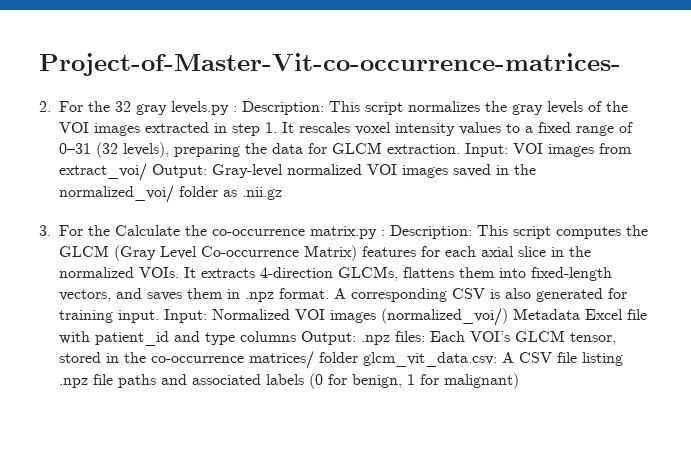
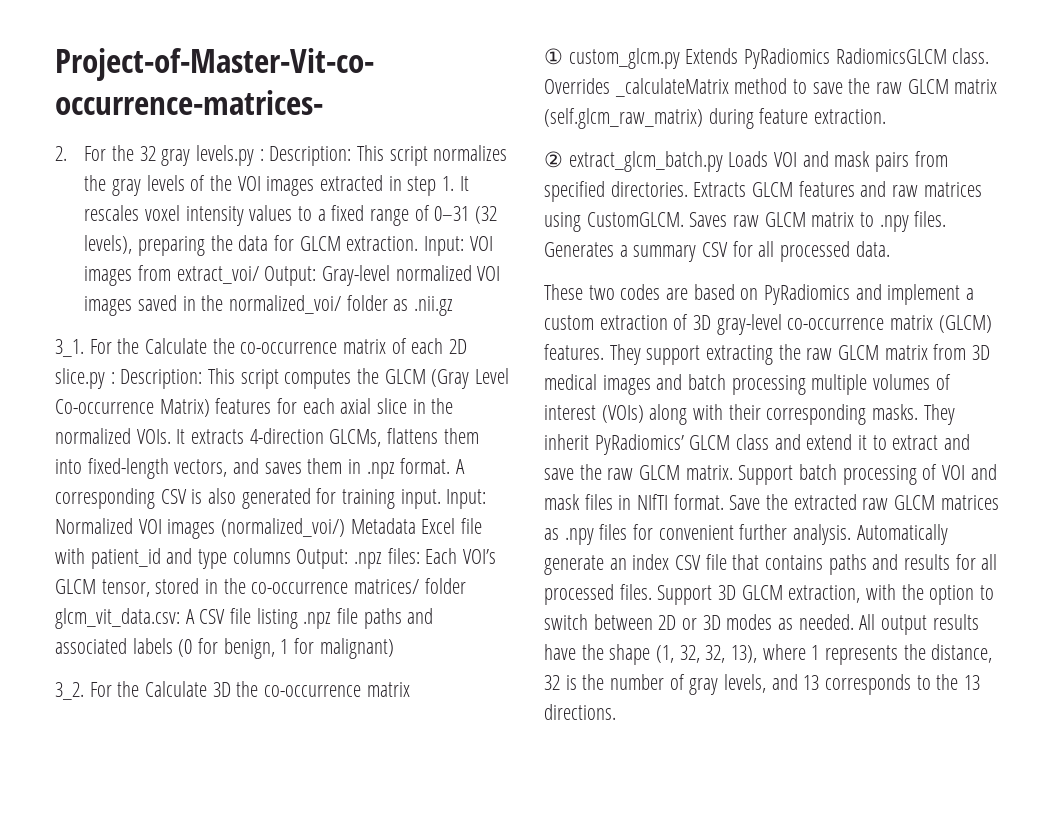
[39,225,51,236] 3. -> [55,339,84,357] 3_1.
[310,226,377,239] matrix.py -> [343,338,468,354] [55,368,105,389] matrix of each 2D slice.py
(519, 381) none -> [55,681,410,700] [544,48,990,69] [544,78,998,97] [544,108,887,129] [544,151,948,172] [544,181,982,202] [544,211,947,232] [544,241,890,262] [544,284,975,305] [544,314,992,335] [544,344,991,365] [544,374,951,395] [544,404,955,425] [544,434,971,455] [544,464,997,485] [544,494,999,510] [544,524,948,545] [544,554,998,575] [544,584,995,605] [544,614,979,635] [544,644,993,665] [544,674,981,695] [544,704,616,720] // 3_2. For the Calculate 3D the co-occurrence matrix // ① custom_glcm.py Extends PyRadiomics RadiomicsGLCM class. Overrides _calculateMatrix method to save the raw GLCM matrix (self.glcm_raw_matrix) during feature extraction. // ② extract_glcm_batch.py Loads VOI and mask pairs from specified directories. Extracts GLCM features and raw matrices using CustomGLCM. Saves raw GLCM matrix to .npy files. Generates a summary CSV for all processed data. // These two codes are based on PyRadiomics and implement a custom extraction of 3D gray-level co-occurrence matrix (GLCM) features. They support extracting the raw GLCM matrix from 3D medical images and batch processing multiple volumes of interest (VOIs) along with their corresponding masks. They inherit PyRadiomics’ GLCM class and extend it to extract and save the raw GLCM matrix. Support batch processing of VOI and mask files in NIfTI format. Save the extracted raw GLCM matrices as .npy files for convenient further analysis. Automatically generate an index CSV file that contains paths and results for all processed files. Support 3D GLCM extraction, with the option to switch between 2D or 3D modes as needed. All output results have the shape (1, 32, 32, 13), where 1 represents the distance, 32 is the number of gray levels, and 13 corresponds to the 13 directions.

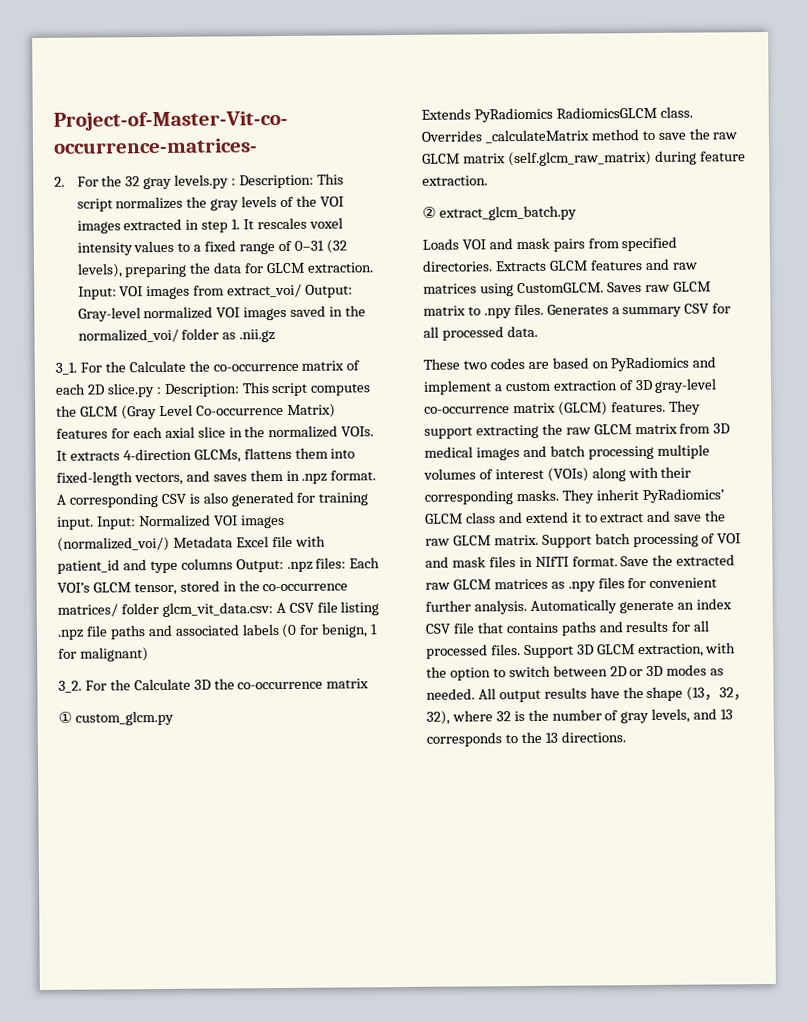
(680, 58) none -> (174, 718) //
(723, 161) none -> (577, 213) //
[656,644,993,665] (1, 32, 32, 13), where 1 represents the distance, -> [686,686,750,701] [426,710,493,725] (13，32，32), where

